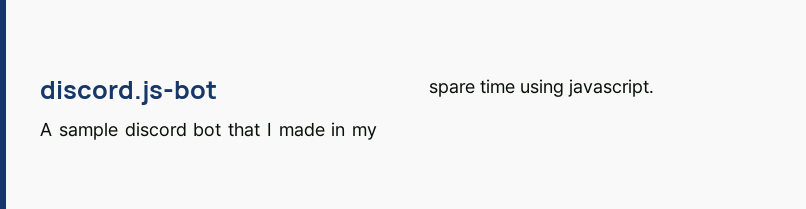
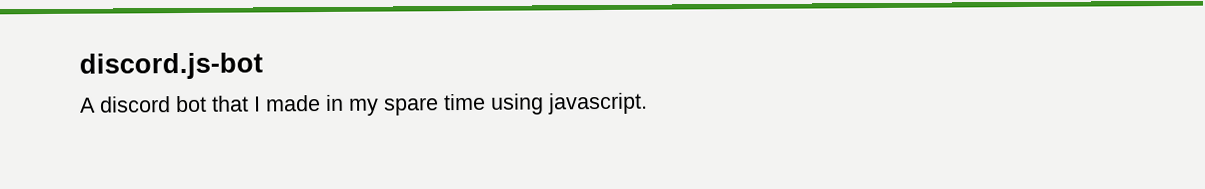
[58,122,118,140] sample -> (96, 105) none

